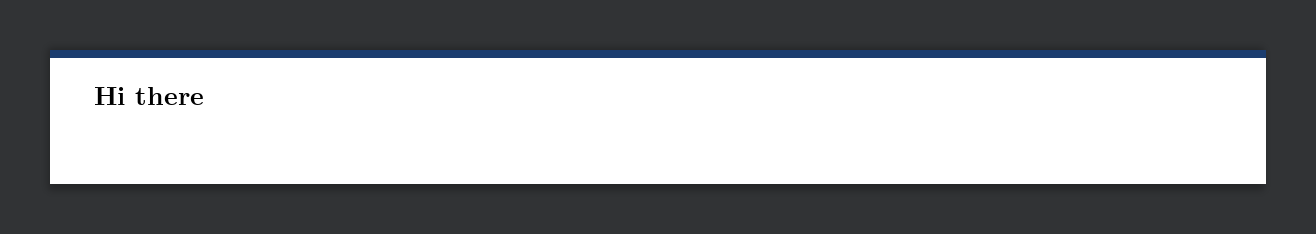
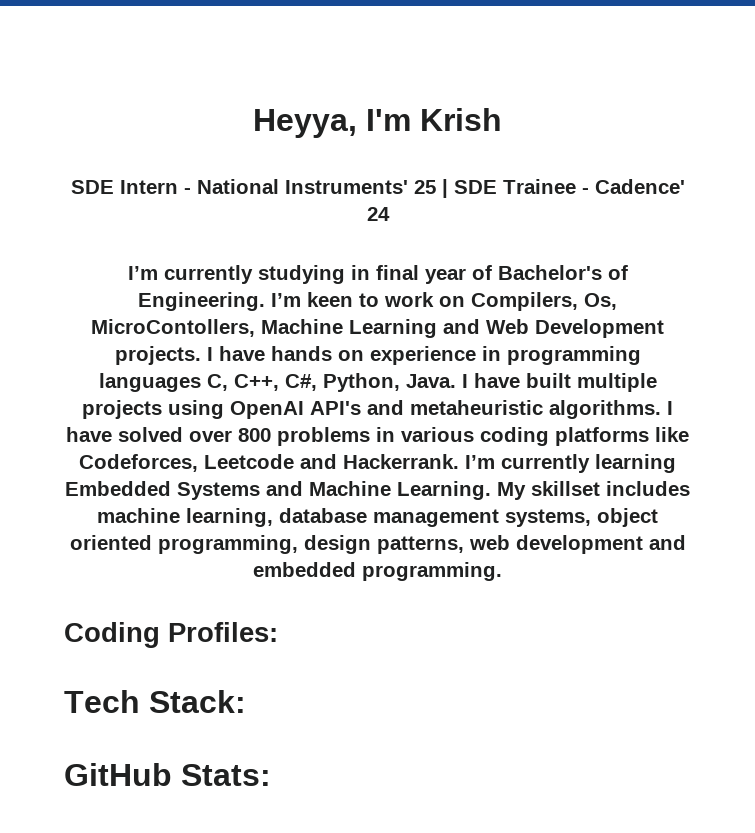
[94,87,204,105] Hi there -> [253,108,502,138] [70,179,685,198] [366,207,390,221] [127,265,628,284] [138,292,617,311] [91,319,664,338] [114,346,641,365] [98,373,657,392] [82,400,673,419] [66,427,689,446] [79,454,676,473] [65,481,690,500] [97,508,658,527] [69,535,686,554] [253,562,502,581] [64,622,278,648] [64,690,246,713] [64,763,271,786] Heyya, I'm Krish // SDE Intern - National Instruments' 25 | SDE Trainee - Cadence' 24 // I’m currently studying in final year of Bachelor's of Engineering. I’m keen to work on Compilers, Os, MicroContollers, Machine Learning and Web Development projects. I have hands on experience in programming languages C, C++, C#, Python, Java. I have built multiple projects using OpenAI API's and metaheuristic algorithms. I have solved over 800 problems in various coding platforms like Codeforces, Leetcode and Hackerrank. I’m currently learning Embedded Systems and Machine Learning. My skillset includes machine learning, database management systems, object oriented programming, design patterns, web development and embedded programming. // Coding Profiles: // Tech Stack: // GitHub Stats:

